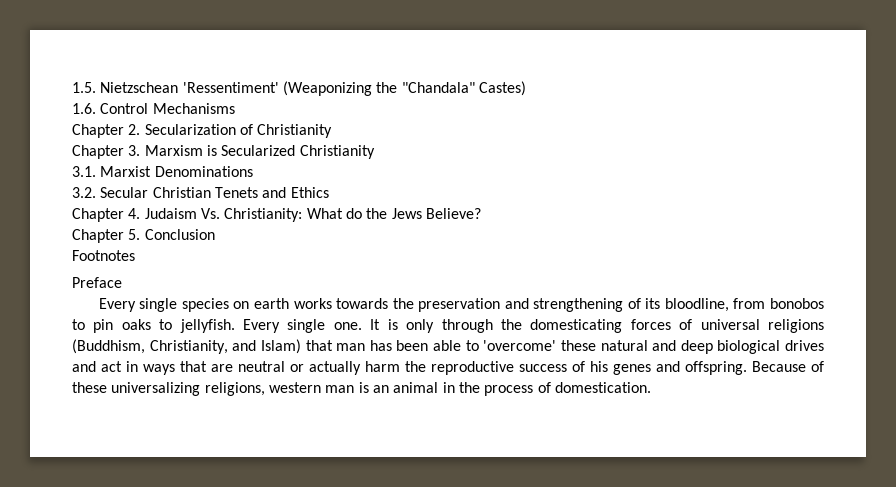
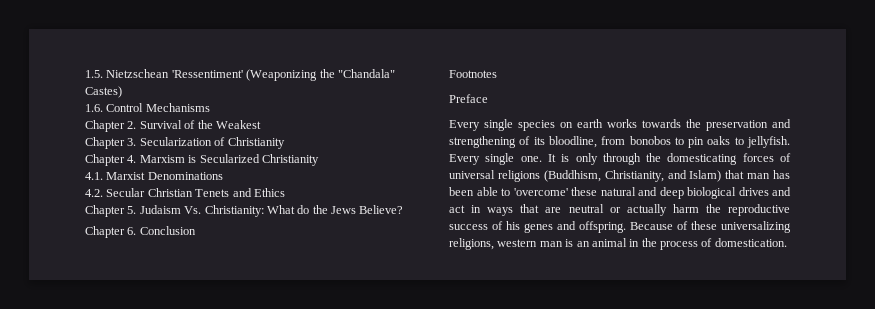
(141, 129) none -> [139,120,261,129] [85,137,137,149] Survival of the Weakest // Chapter 3.
[128,145,141,156] 3. -> [127,155,137,163] 4.
[72,166,96,177] 3.1. -> [85,172,103,180] 4.1.
[72,187,96,198] 3.2. -> [85,189,103,197] 4.2.
[128,208,141,219] 4. -> [127,206,137,214] 5.
[128,229,141,240] 5. -> [127,227,137,235] 6.

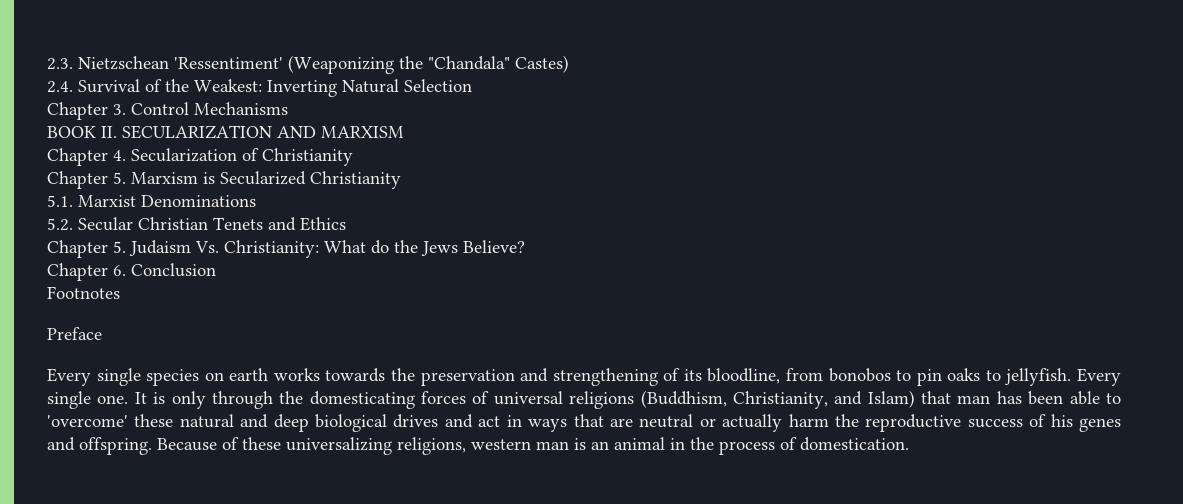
[85,70,103,78] 1.5. -> [47,58,73,70] 2.3.
[85,103,210,112] [85,120,261,132] [85,137,137,149] 1.6. Control Mechanisms // Chapter 2. Survival of the Weakest // Chapter 3. -> [47,79,472,97] [47,102,288,120] [47,125,404,139] [47,148,126,166] 2.4. Survival of the Weakest: Inverting Natural Selection // Chapter 3. Control Mechanisms // BOOK II. SECULARIZATION AND MARXISM // Chapter 4.
[127,155,137,163] 4. -> [113,172,126,184] 5.
[85,172,103,180] 4.1. -> [47,195,73,207] 5.1.
[85,189,103,197] 4.2. -> [47,218,73,231] 5.2.

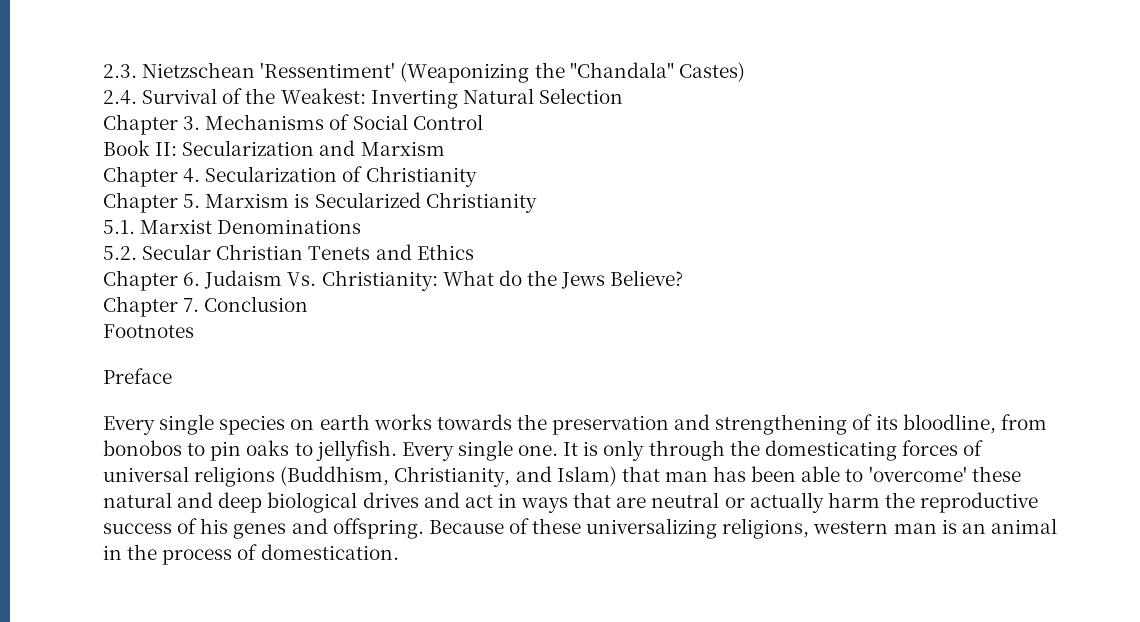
[131,102,288,115] [47,125,404,139] Control Mechanisms // BOOK II. SECULARIZATION AND MARXISM -> [205,114,483,130] [103,140,445,156] Mechanisms of Social Control // Book II: Secularization and Marxism
[113,241,126,253] 5. -> [183,272,201,286] 6.
[113,265,126,276] 6. -> [183,298,200,312] 7.

